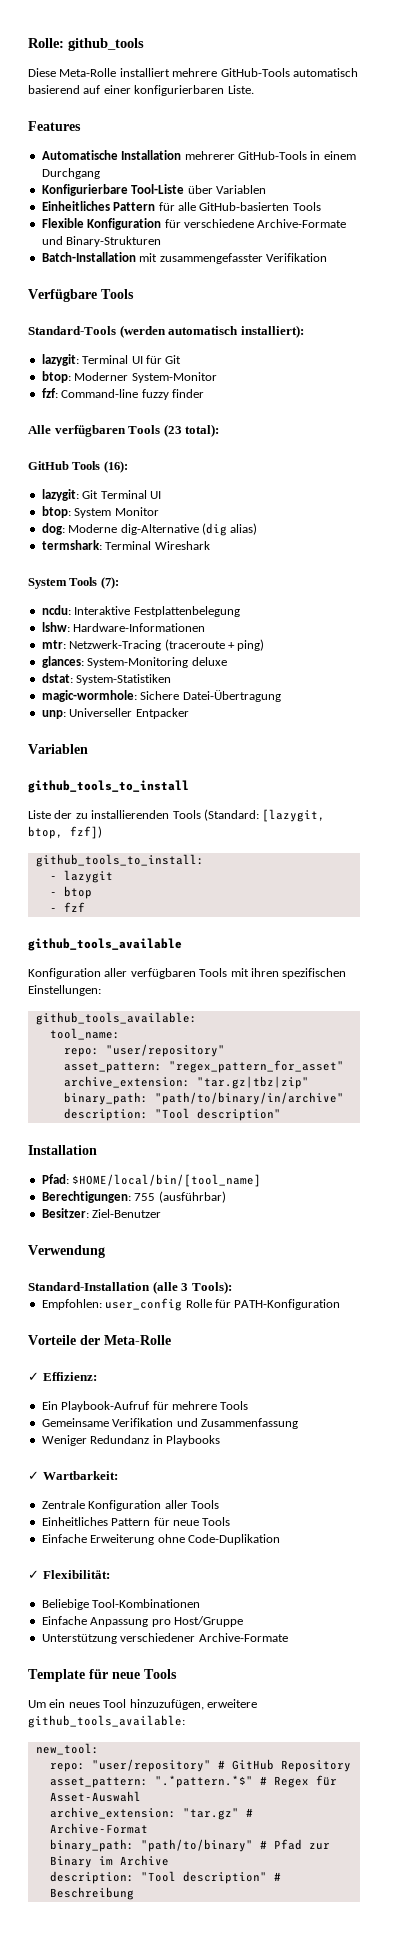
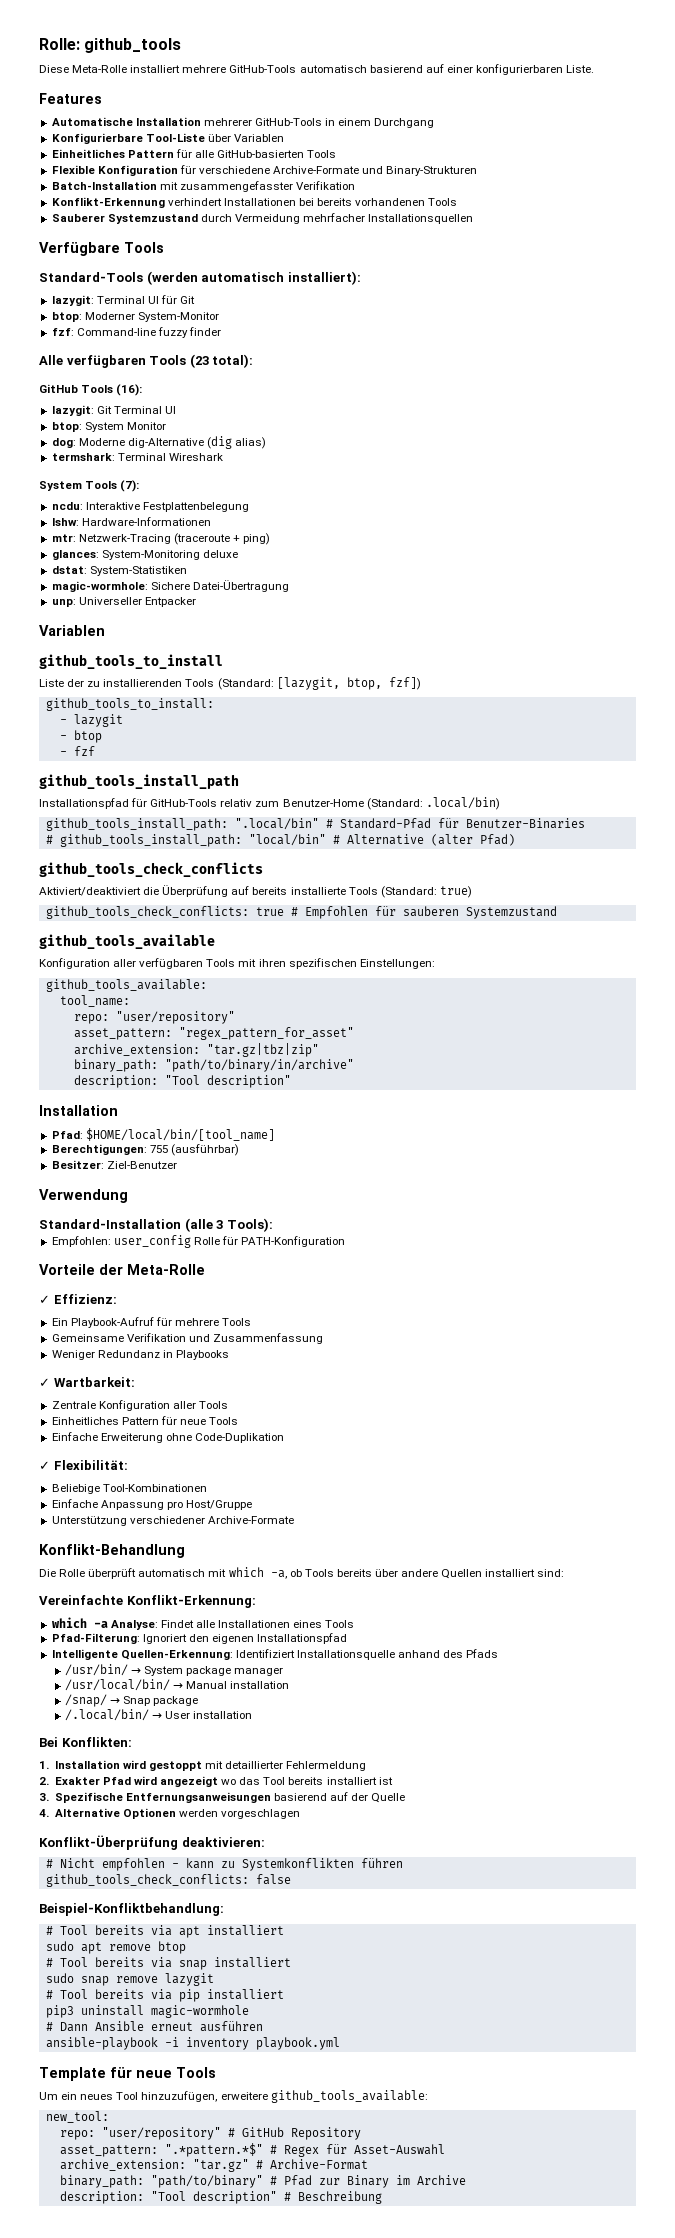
(327, 257) none -> [51,197,458,208] [51,213,474,224] // Konflikt-Erkennung verhindert Installationen bei bereits vorhandenen Tools // Sauberer Systemzustand durch Vermeidung mehrfacher Installationsquellen
(85, 907) none -> [39,774,239,789] [39,797,500,810] [45,818,585,831] [45,834,515,847] [39,862,263,877] [39,885,472,898] [45,906,557,919] // github_tools_install_path // Installationspfad für GitHub-Tools relativ zum Benutzer-Home (Standard: .local/bin) // github_tools_install_path: ".local/bin" # Standard-Pfad für Benutzer-Binaries // # github_tools_install_path: "local/bin" # Alternative (alter Pfad) // github_tools_check_conflicts // Aktiviert/deaktiviert die Überprüfung auf bereits installierte Tools (Standard: true) // github_tools_check_conflicts: true # Empfohlen für sauberen Systemzustand
(288, 1637) none -> [39,1544,185,1558] [39,1567,565,1579] [39,1595,256,1608] [51,1617,355,1630] [51,1633,348,1644] [51,1649,499,1660] [65,1664,284,1676] [65,1679,290,1691] [65,1694,199,1707] [65,1709,253,1721] [39,1737,132,1747] [39,1760,367,1771] [39,1776,393,1787] [39,1792,406,1803] [39,1808,301,1819] [39,1835,265,1850] [45,1858,403,1871] [45,1874,291,1887] [39,1903,224,1916] [45,1925,284,1938] [45,1941,186,1954] [45,1957,291,1970] [45,1973,214,1986] [45,1989,284,2002] [45,2005,249,2018] [45,2021,263,2032] [45,2037,340,2050] // Konflikt-Behandlung // Die Rolle überprüft automatisch mit which -a, ob Tools bereits über andere Quellen installiert sind: // Vereinfachte Konflikt-Erkennung: // which -a Analyse: Findet alle Installationen eines Tools // Pfad-Filterung: Ignoriert den eigenen Installationspfad // Intelligente Quellen-Erkennung: Identifiziert Installationsquelle anhand des Pfads // /usr/bin/ → System package manager // /usr/local/bin/ → Manual installation // /snap/ → Snap package // /.local/bin/ → User installation // Bei Konflikten: // 1. Installation wird gestoppt mit detaillierter Fehlermeldung // 2. Exakter Pfad wird angezeigt wo das Tool bereits installiert ist // 3. Spezifische Entfernungsanweisungen basierend auf der Quelle // 4. Alternative Optionen werden vorgeschlagen // Konflikt-Überprüfung deaktivieren: // # Nicht empfohlen - kann zu Systemkonflikten führen // github_tools_check_conflicts: false // Beispiel-Konfliktbehandlung: // # Tool bereits via apt installiert // sudo apt remove btop // # Tool bereits via snap installiert // sudo snap remove lazygit // # Tool bereits via pip installiert // pip3 uninstall magic-wormhole // # Dann Ansible erneut ausführen // ansible-playbook -i inventory playbook.yml

